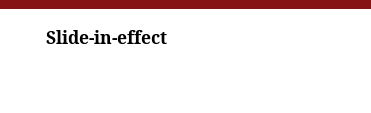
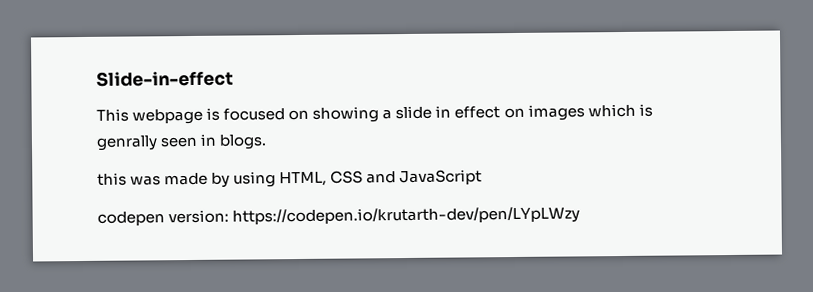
(167, 37) none -> [96,103,653,125] [96,133,268,151] [97,169,483,188] [97,206,581,226] // This webpage is focused on showing a slide in effect on images which is genrally seen in blogs. // this was made by using HTML, CSS and JavaScript // codepen version: https://codepen.io/krutarth-dev/pen/LYpLWzy

